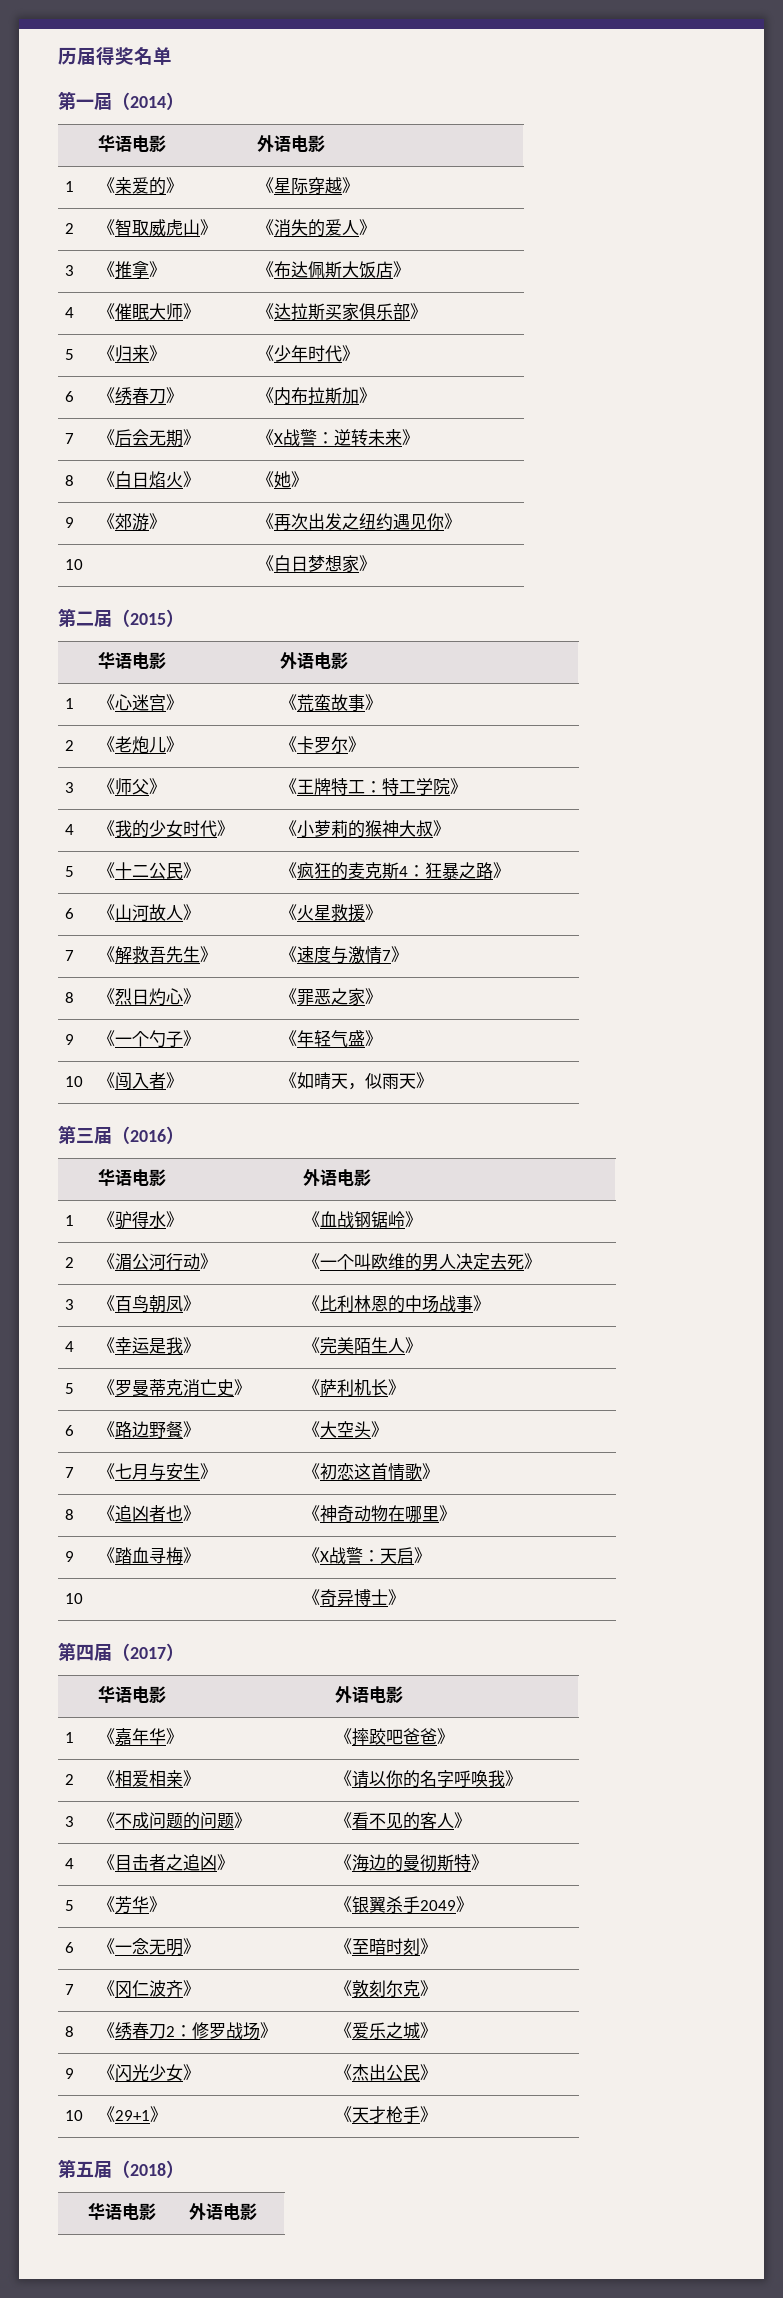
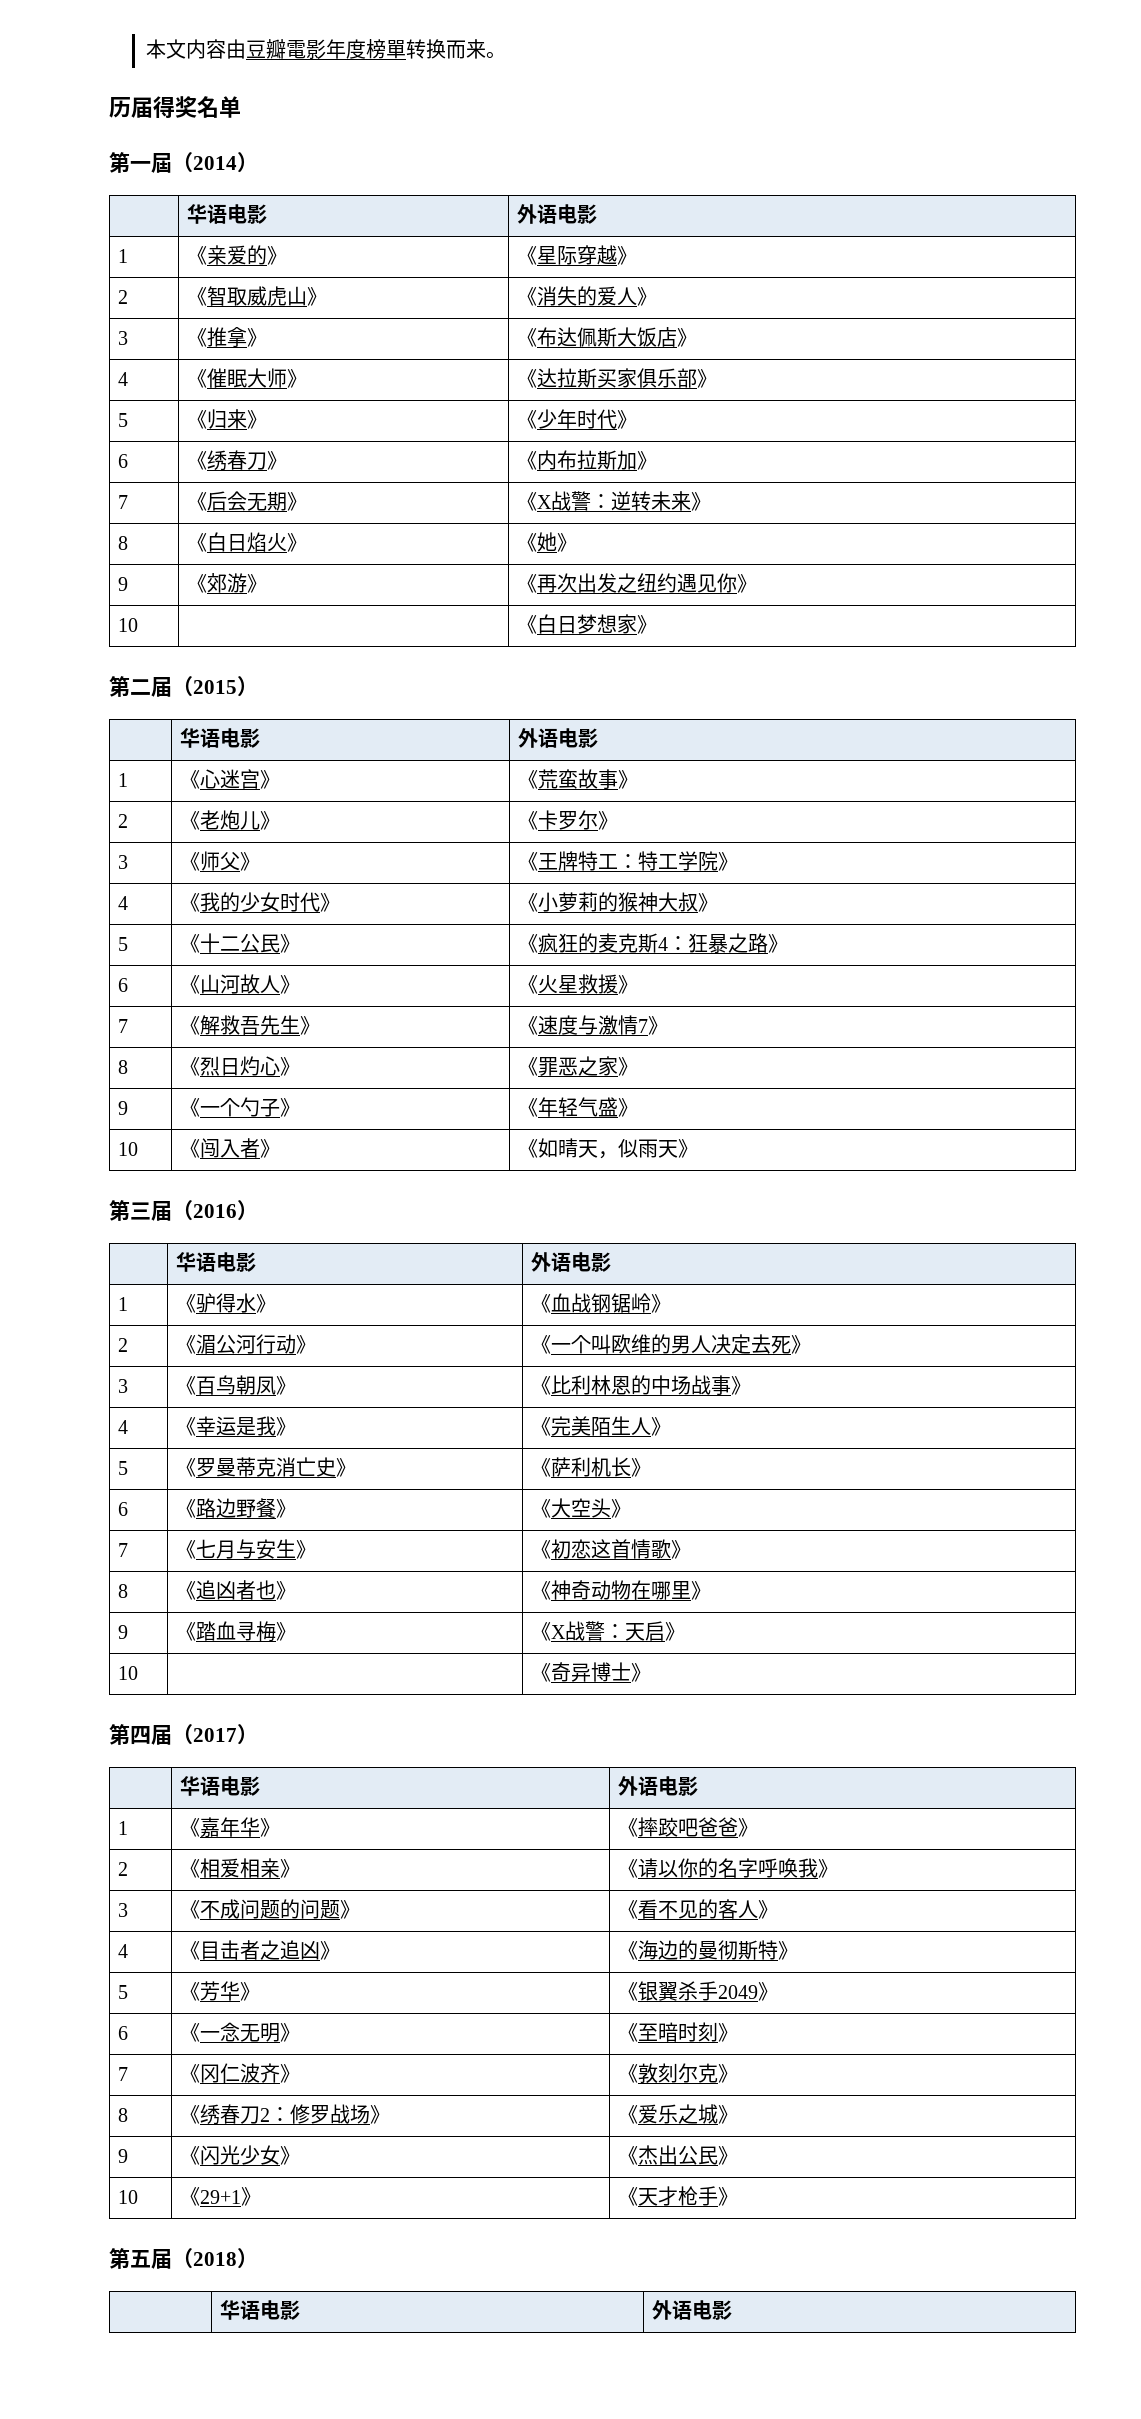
(58, 56) none -> [145,39,506,59] 本文内容由豆瓣電影年度榜單转换而来。 //

